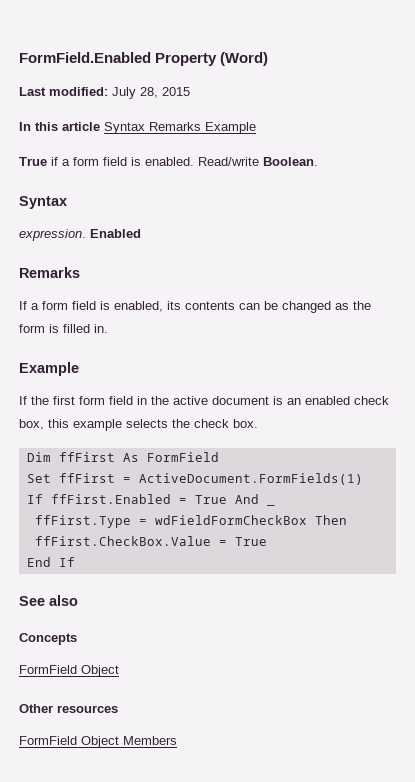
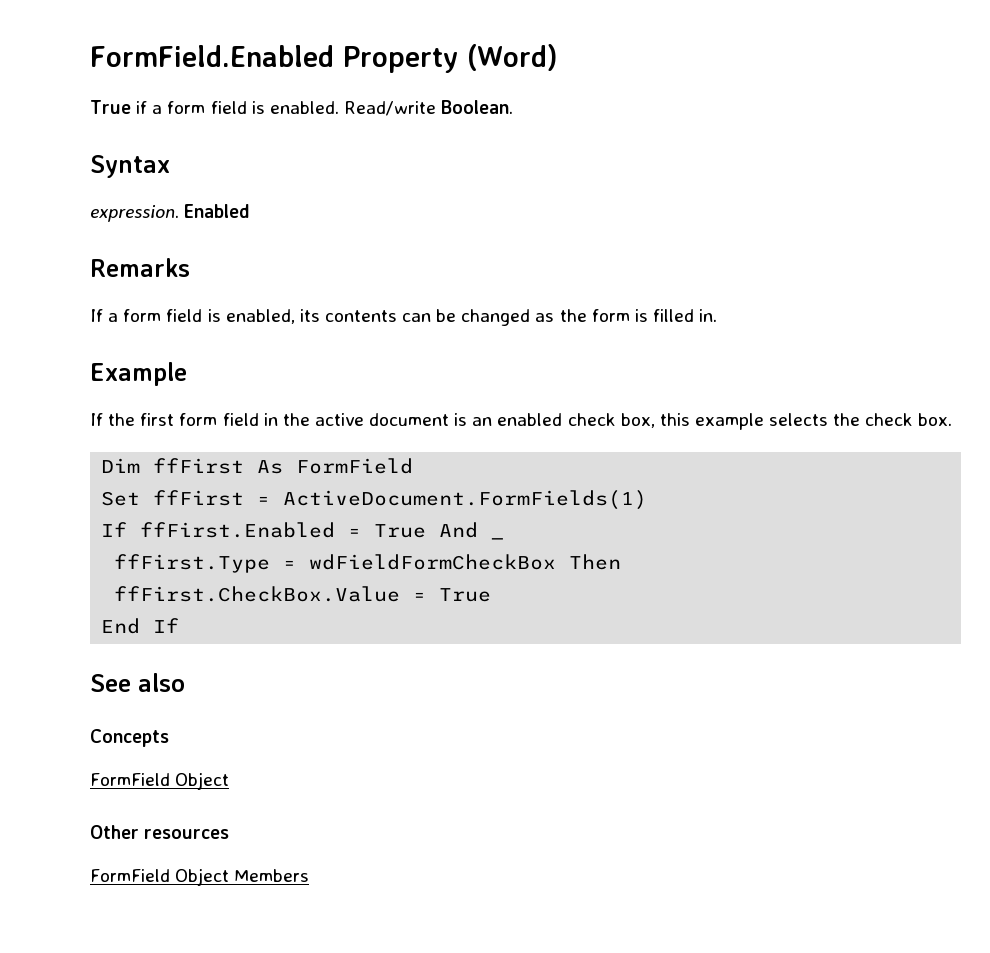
[19,87,190,99] [19,122,256,134] // Last modified: July 28, 2015 // In this article Syntax Remarks Example -> (558, 57) none

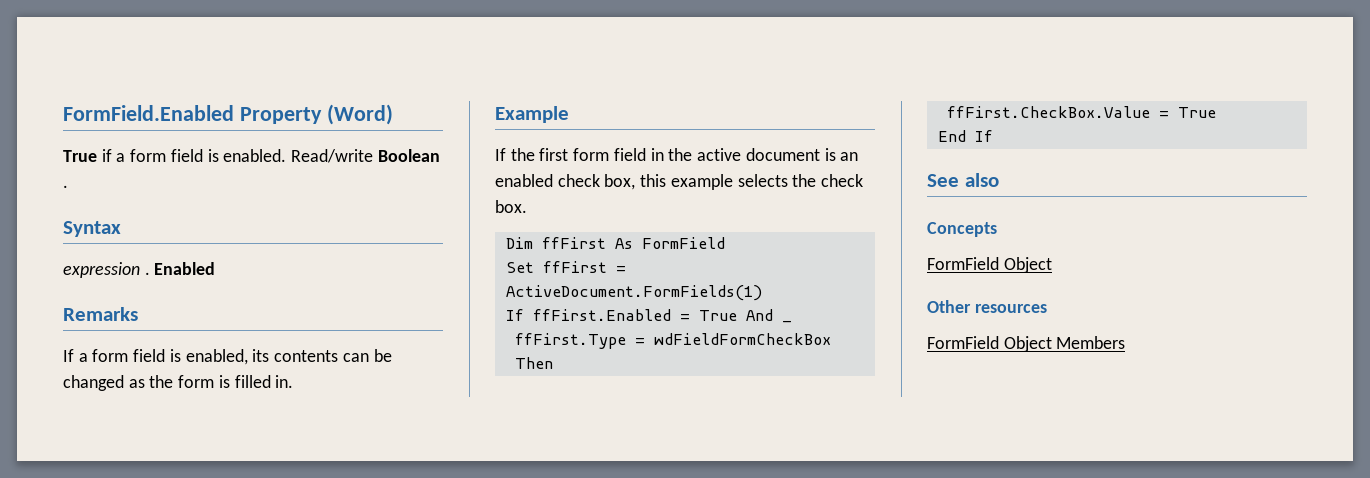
[441,100,514,114] Boolean. -> [377,149,440,162] [63,185,68,188] Boolean .
[90,205,179,222] expression. -> [63,262,150,278] expression .

